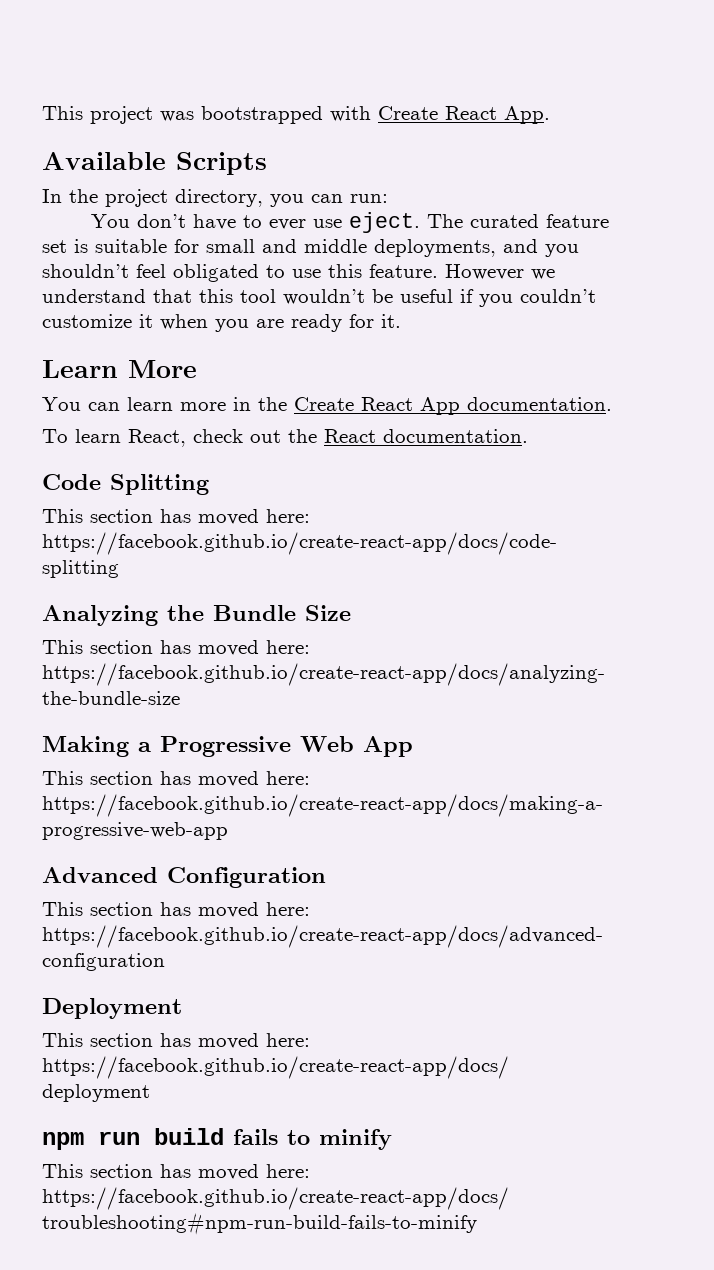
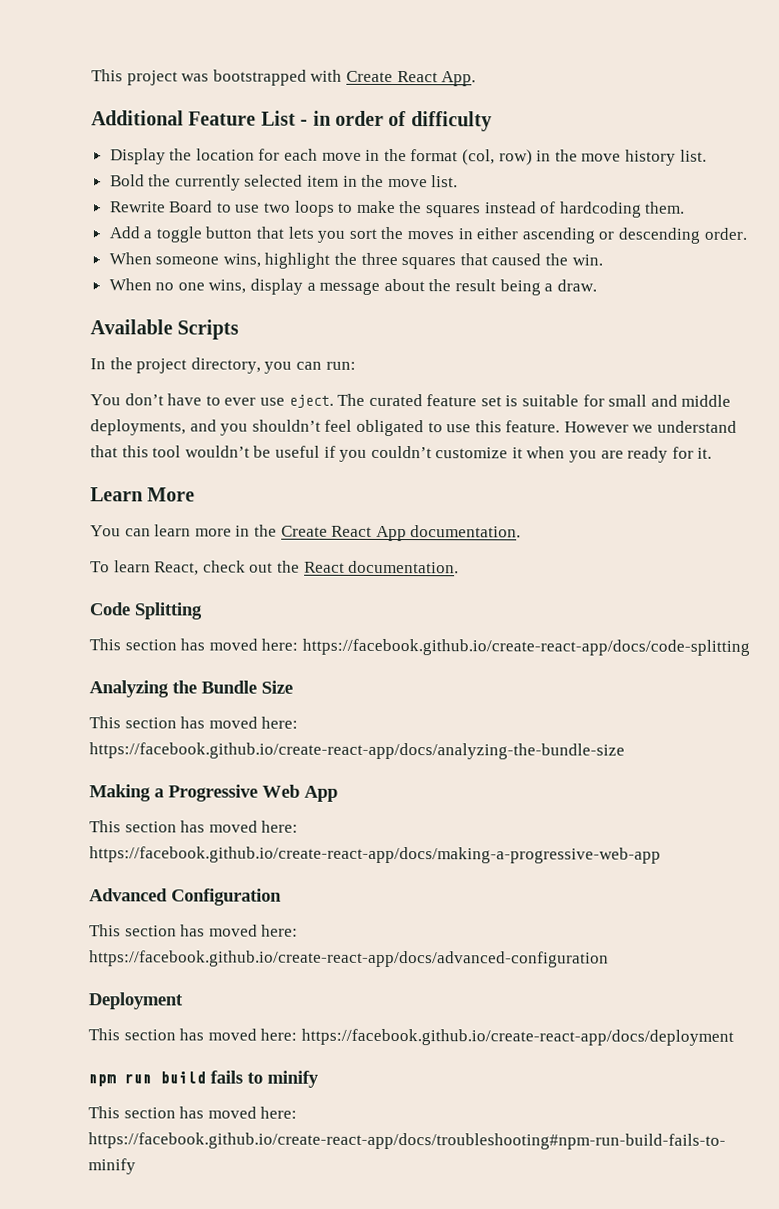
(550, 115) none -> [91,110,492,132] [109,148,707,166] [109,174,459,191] [109,200,686,218] [108,226,747,244] [108,252,603,270] [108,278,597,296] // Additional Feature List - in order of difficulty // Display the location for each move in the format (col, row) in the move history list. // Bold the currently selected item in the move list. // Rewrite Board to use two loops to make the squares instead of hardcoding them. // Add a toggle button that lets you sort the moves in either ascending or descending order. // When someone wins, highlight the three squares that caused the win. // When no one wins, display a message about the result being a draw.

